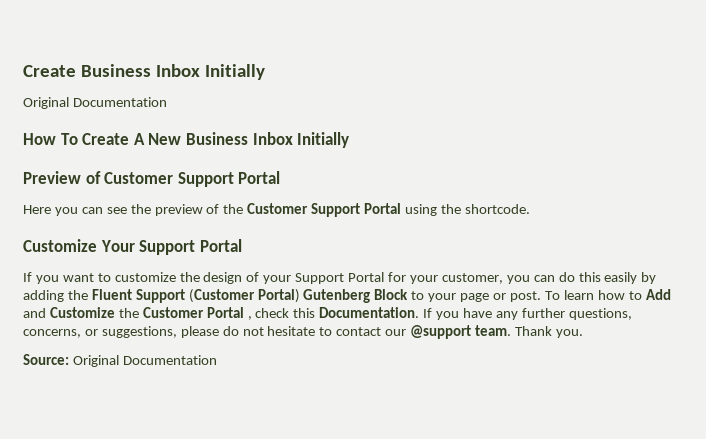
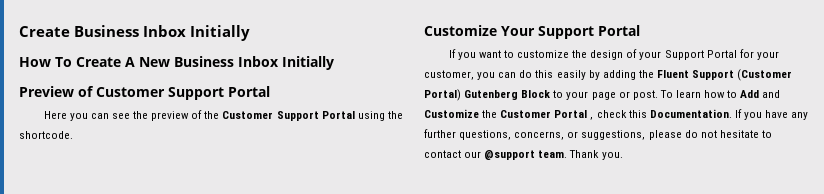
[23,97,167,109] // Original Documentation -> (250, 33) none
[23,354,217,367] // Source: Original Documentation -> (623, 156) none

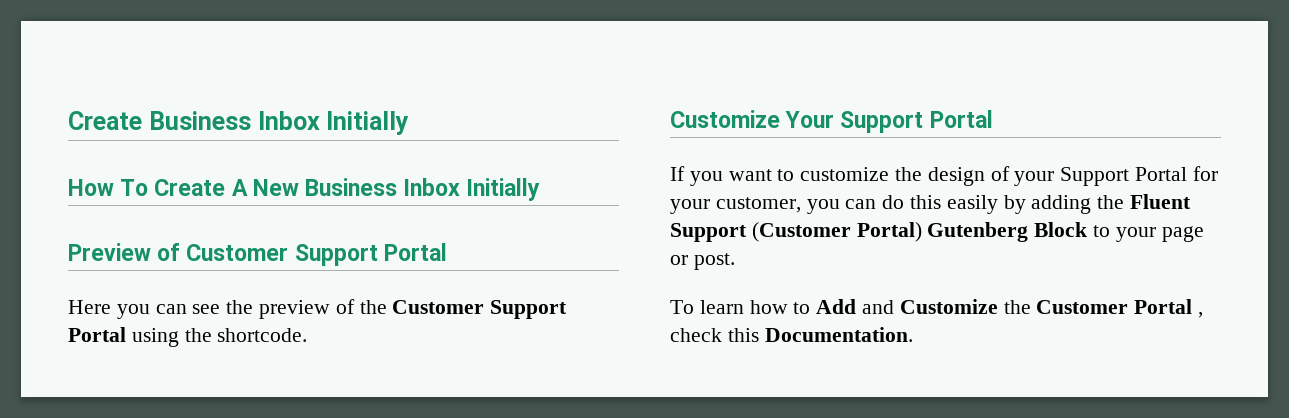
(658, 95) none -> (735, 261) //
[734,109,809,120] [424,129,772,140] [424,150,623,160] If you have any further questions, concerns, or suggestions, please do not hesitate to contact our @support team. Thank you. -> (913, 334) none

